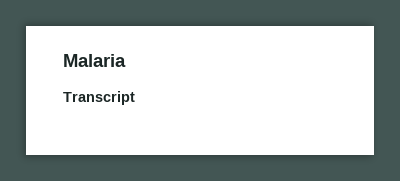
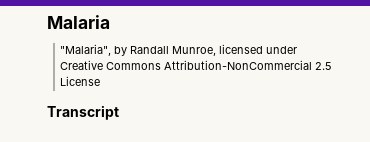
(126, 60) none -> [60,44,298,56] [60,60,333,70] [60,76,101,86] // "Malaria", by Randall Munroe, licensed under Creative Commons Attribution-NonCommercial 2.5 License

